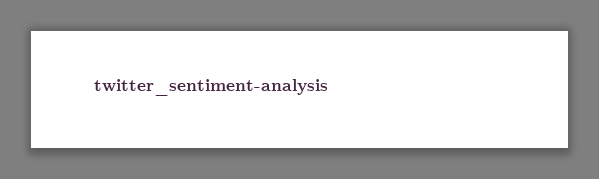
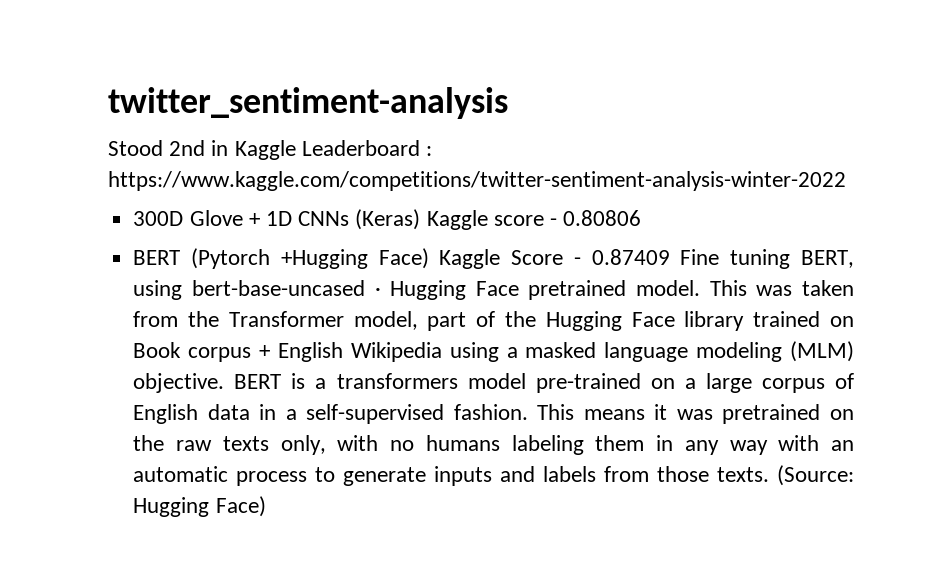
(328, 87) none -> [108,140,433,160] [108,171,846,191] [133,209,642,230] [133,248,854,269] [133,280,854,300] [133,311,854,331] [133,341,854,362] [133,373,854,393] [133,404,854,424] [133,435,855,455] [133,465,855,486] [133,496,266,517] // Stood 2nd in Kaggle Leaderboard : https://www.kaggle.com/competitions/twitter-sentiment-analysis-winter-2022 // 300D Glove + 1D CNNs (Keras) Kaggle score - 0.80806 // BERT (Pytorch +Hugging Face) Kaggle Score - 0.87409 Fine tuning BERT, using bert-base-uncased · Hugging Face pretrained model. This was taken from the Transformer model, part of the Hugging Face library trained on Book corpus + English Wikipedia using a masked language modeling (MLM) objective. BERT is a transformers model pre-trained on a large corpus of English data in a self-supervised fashion. This means it was pretrained on the raw texts only, with no humans labeling them in any way with an automatic process to generate inputs and labels from those texts. (Source: Hugging Face)

